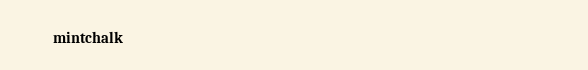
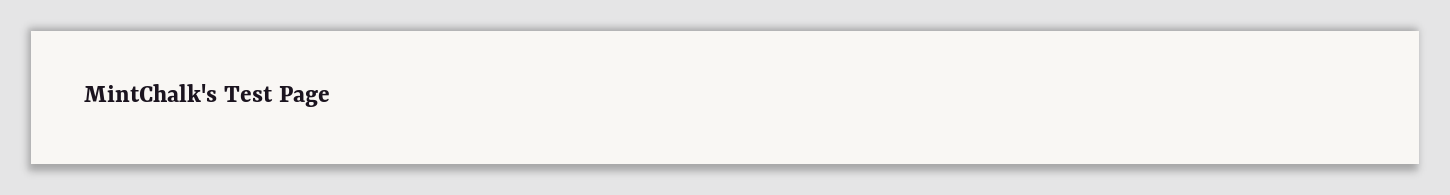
[53,31,123,43] mintchalk -> [84,84,331,107] MintChalk's Test Page

